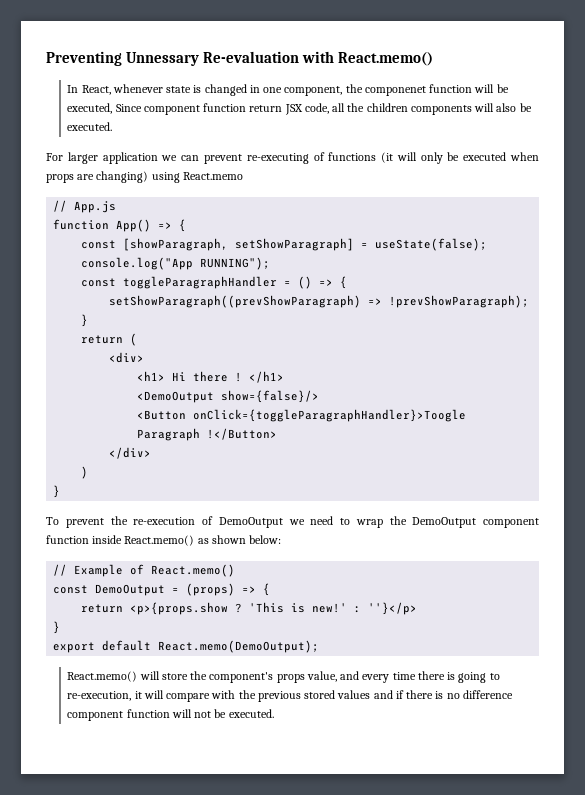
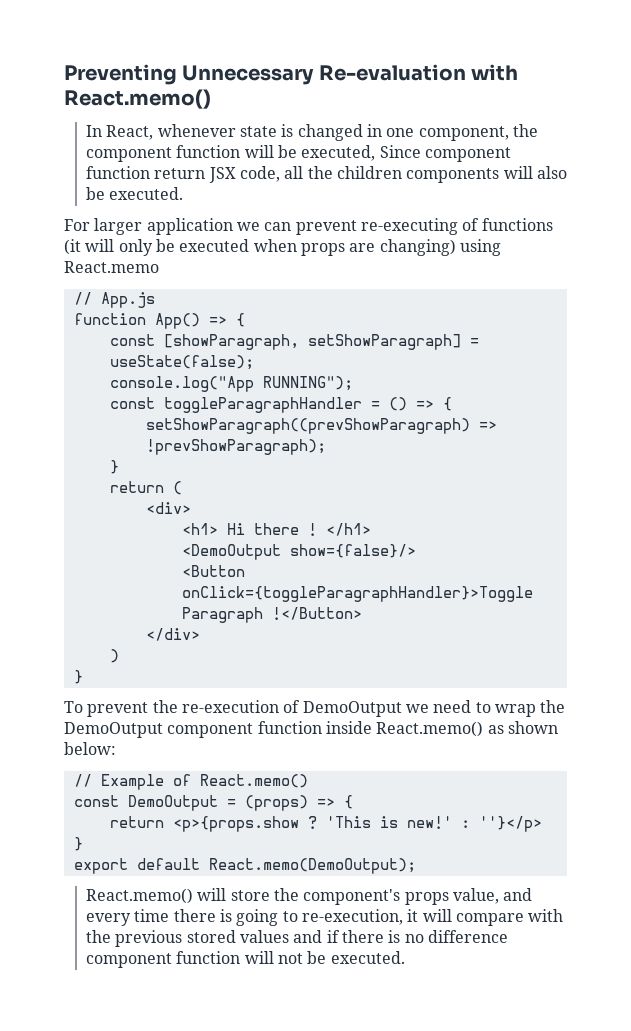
[126,52,200,66] Unnessary -> [182,65,315,85] Unnecessary
[364,86,426,96] componenet -> [85,147,172,162] component
[193,409,467,422] onClick={toggleParagraphHandler}>Toogle -> [181,586,533,602] onClick={toggleParagraphHandler}>Toggle

